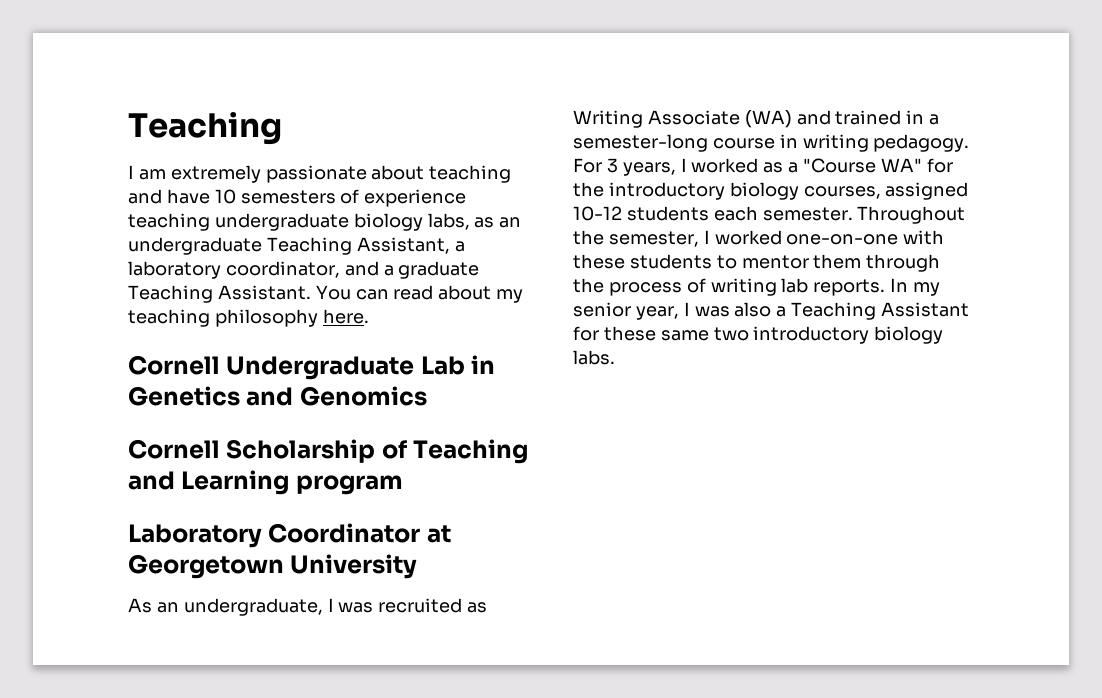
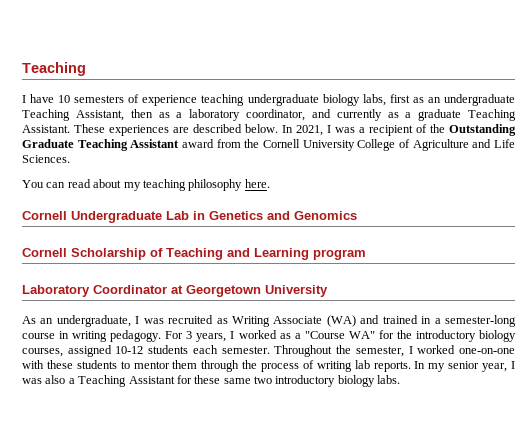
[138,165,512,183] [128,189,162,204] am extremely passionate about teaching and -> (26, 99) none
(470, 221) none -> [389,94,410,103] first
(450, 245) none -> [130,109,170,118] then as
(379, 268) none -> [336,109,399,121] currently as
(311, 292) none -> [74,124,516,136] [22,139,515,151] [22,155,70,163] These experiences are described below. In 2021, I was a recipient of the Outstanding Graduate Teaching Assistant award from the Cornell University College of Agriculture and Life Sciences. //

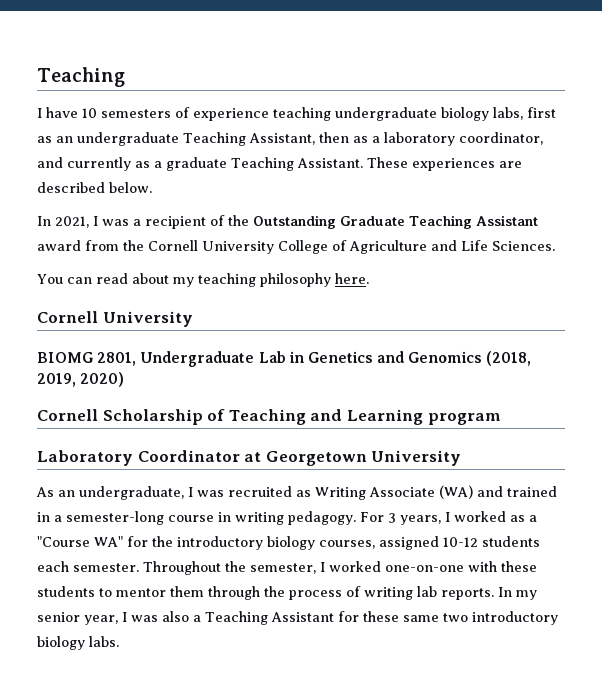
(278, 128) none -> (152, 187) //
(67, 215) none -> [102,311,193,327] [37,352,137,366] University // BIOMG 2801,
(357, 215) none -> [486,351,532,366] [37,372,125,387] (2018, 2019, 2020)

